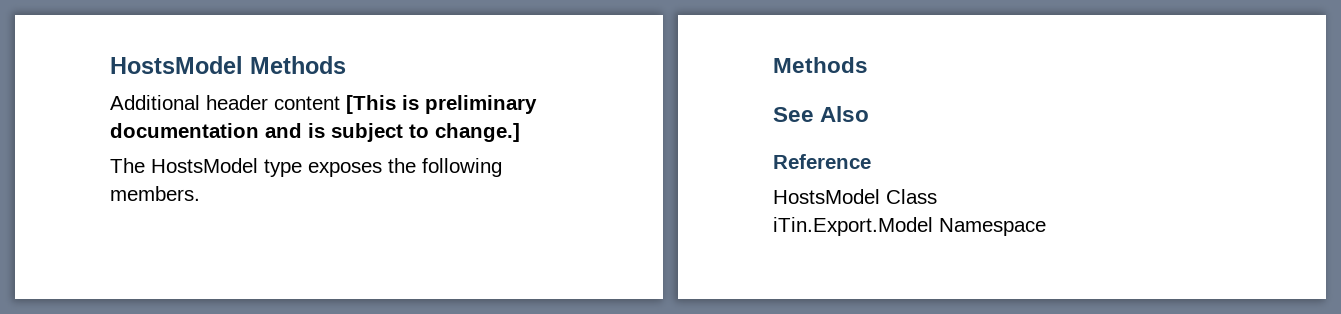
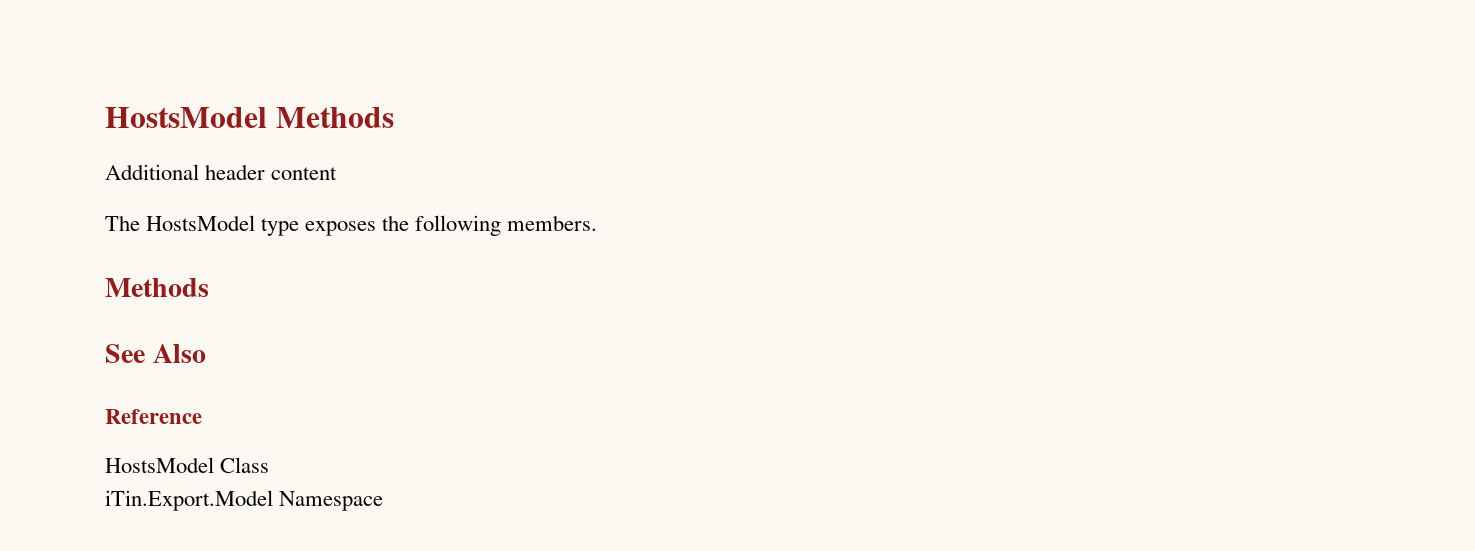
[346,95,537,114] [110,123,520,142] [This is preliminary documentation and is subject to change.] -> (338, 173) none

